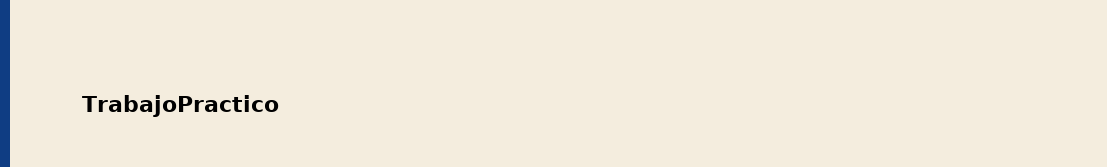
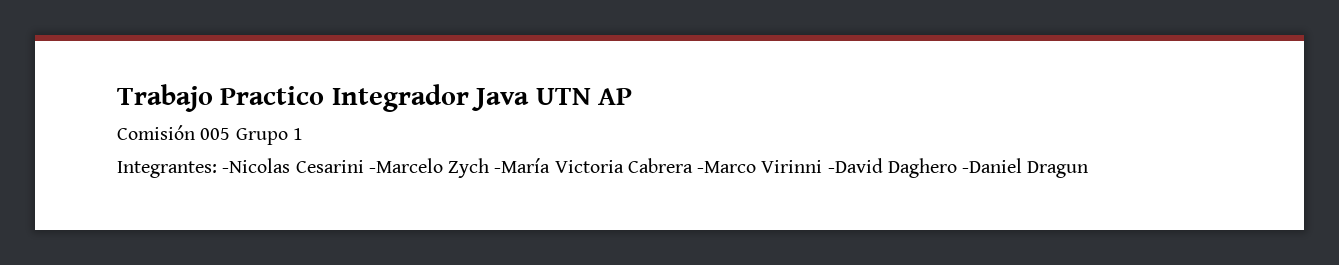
[82,95,279,117] TrabajoPractico -> [117,84,633,112] [117,125,303,145] [117,158,1089,178] Trabajo Practico Integrador Java UTN AP // Comisión 005 Grupo 1 // Integrantes: -Nicolas Cesarini -Marcelo Zych -María Victoria Cabrera -Marco Virinni -David Daghero -Daniel Dragun

